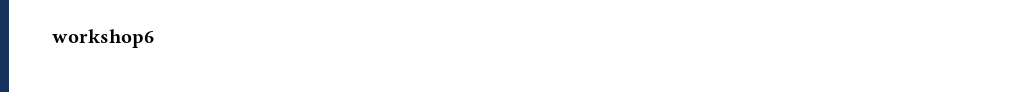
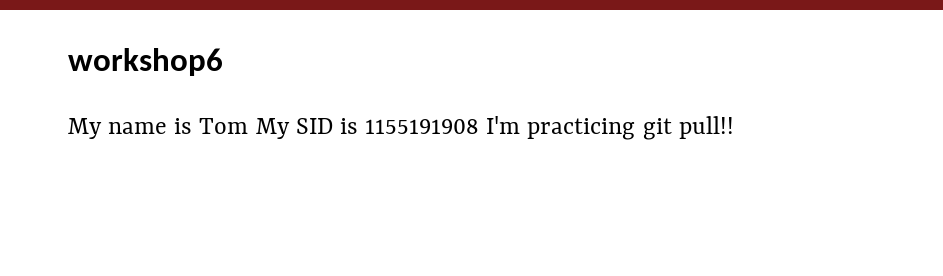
(154, 38) none -> [68,116,734,140] // My name is Tom My SID is 1155191908 I'm practicing git pull!!

